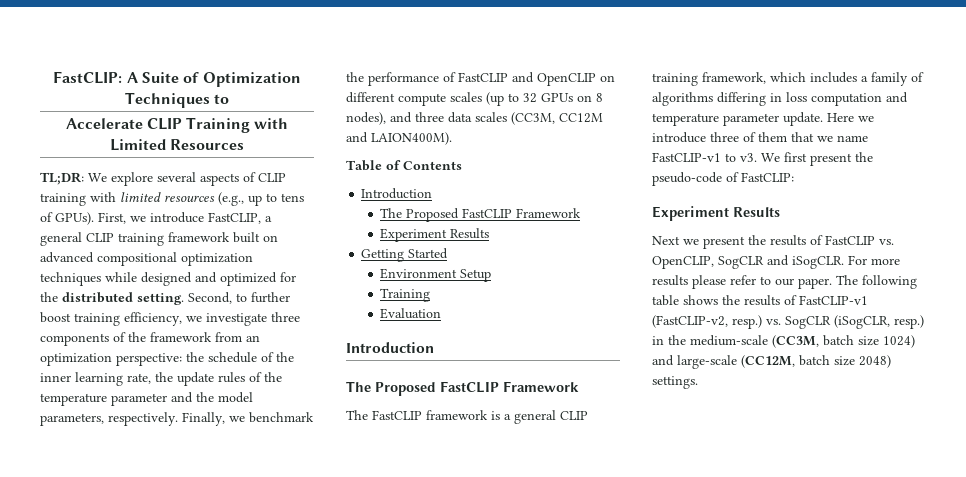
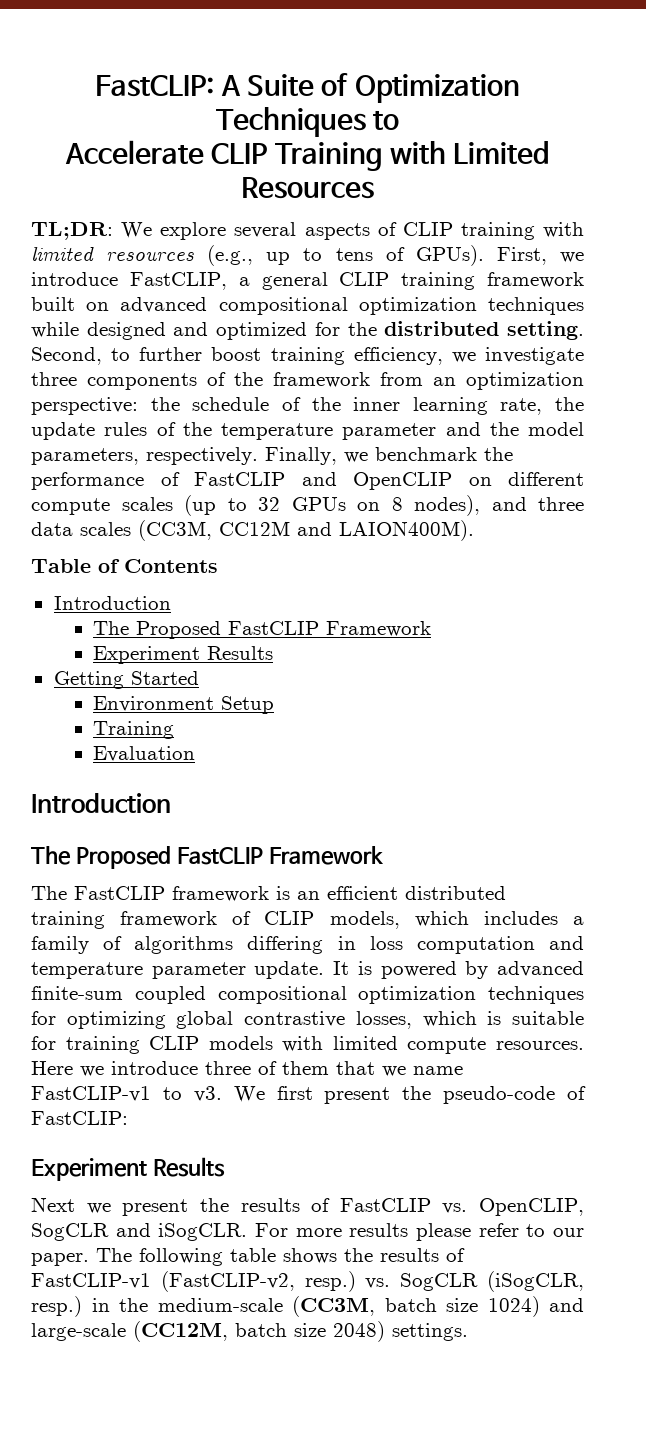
[504,410,588,424] [652,72,766,86] a general CLIP training framework, -> [297,886,506,900] [31,911,400,929] an efficient distributed training framework of CLIP models,
(823, 119) none -> [333,961,584,979] [31,986,584,1004] [31,1011,584,1029] [31,1036,584,1054] It is powered by advanced finite-sum coupled compositional optimization techniques for optimizing global contrastive losses, which is suitable for training CLIP models with limited compute resources.

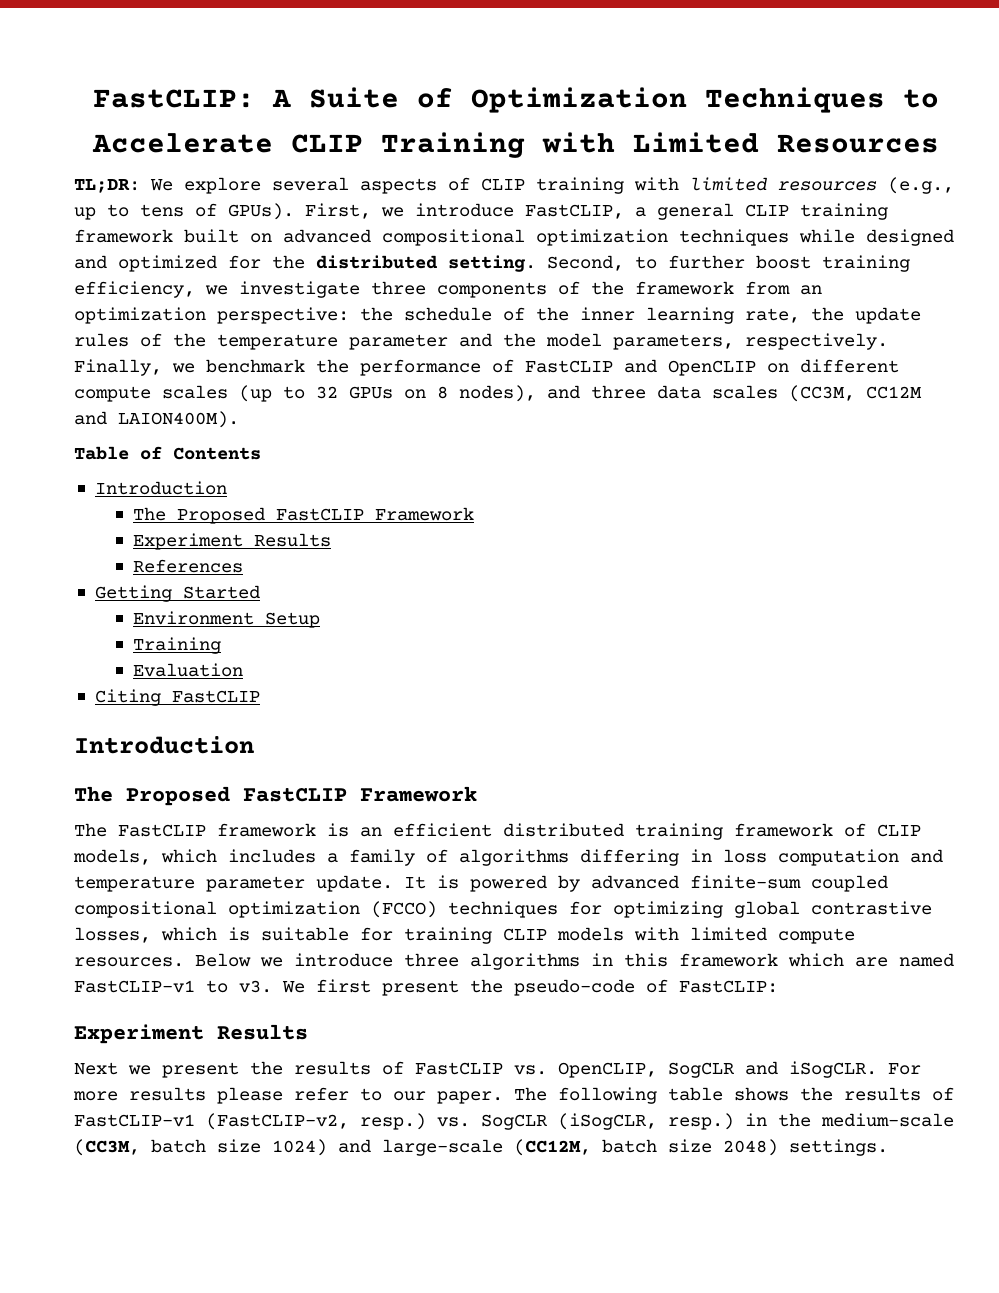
(274, 653) none -> [132,559,243,573] // References
(196, 754) none -> [94,689,260,706] // Citing FastCLIP
(477, 995) none -> [371,901,437,918] (FCCO)
[31,1061,73,1075] Here -> [195,953,251,967] Below
[258,1061,463,1077] of them that we name -> [470,953,954,970] algorithms in this framework which are named

